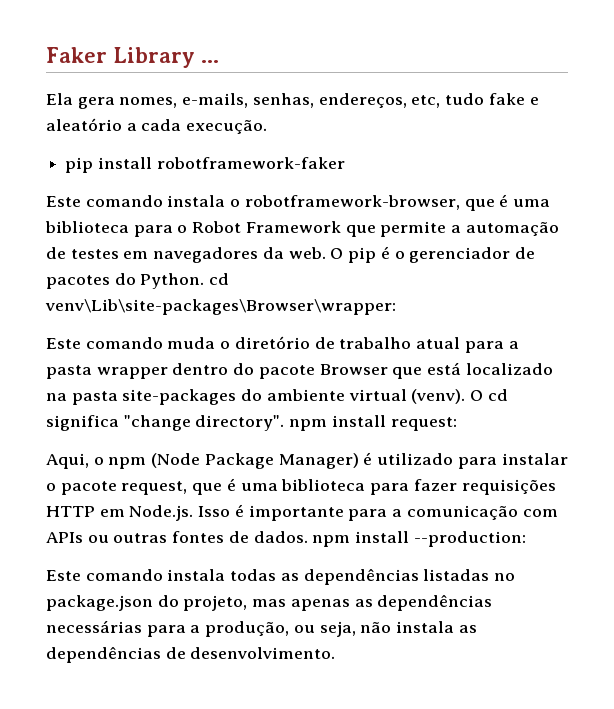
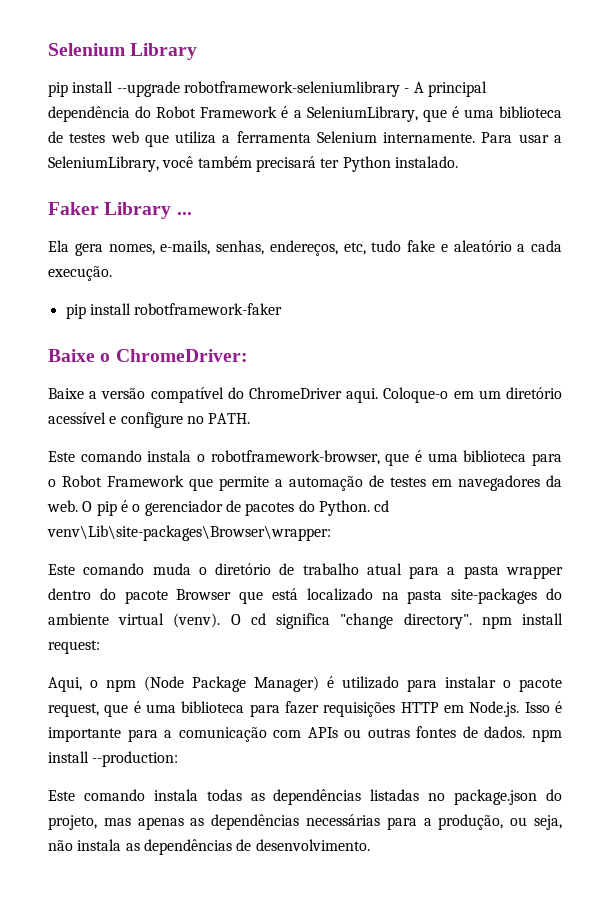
(46, 55) none -> [48,43,198,60] [48,81,487,97] [48,106,562,122] [48,131,562,147] [48,156,458,172] Selenium Library // pip install --upgrade robotframework-seleniumlibrary - A principal dependência do Robot Framework é a SeleniumLibrary, que é uma biblioteca de testes web que utiliza a ferramenta Selenium internamente. Para usar a SeleniumLibrary, você também precisará ter Python instalado. //
(345, 163) none -> [48,349,248,362] [48,387,562,403] [48,412,251,428] // Baixe o ChromeDriver: // Baixe a versão compatível do ChromeDriver aqui. Coloque-o em um diretório acessível e configure no PATH.

